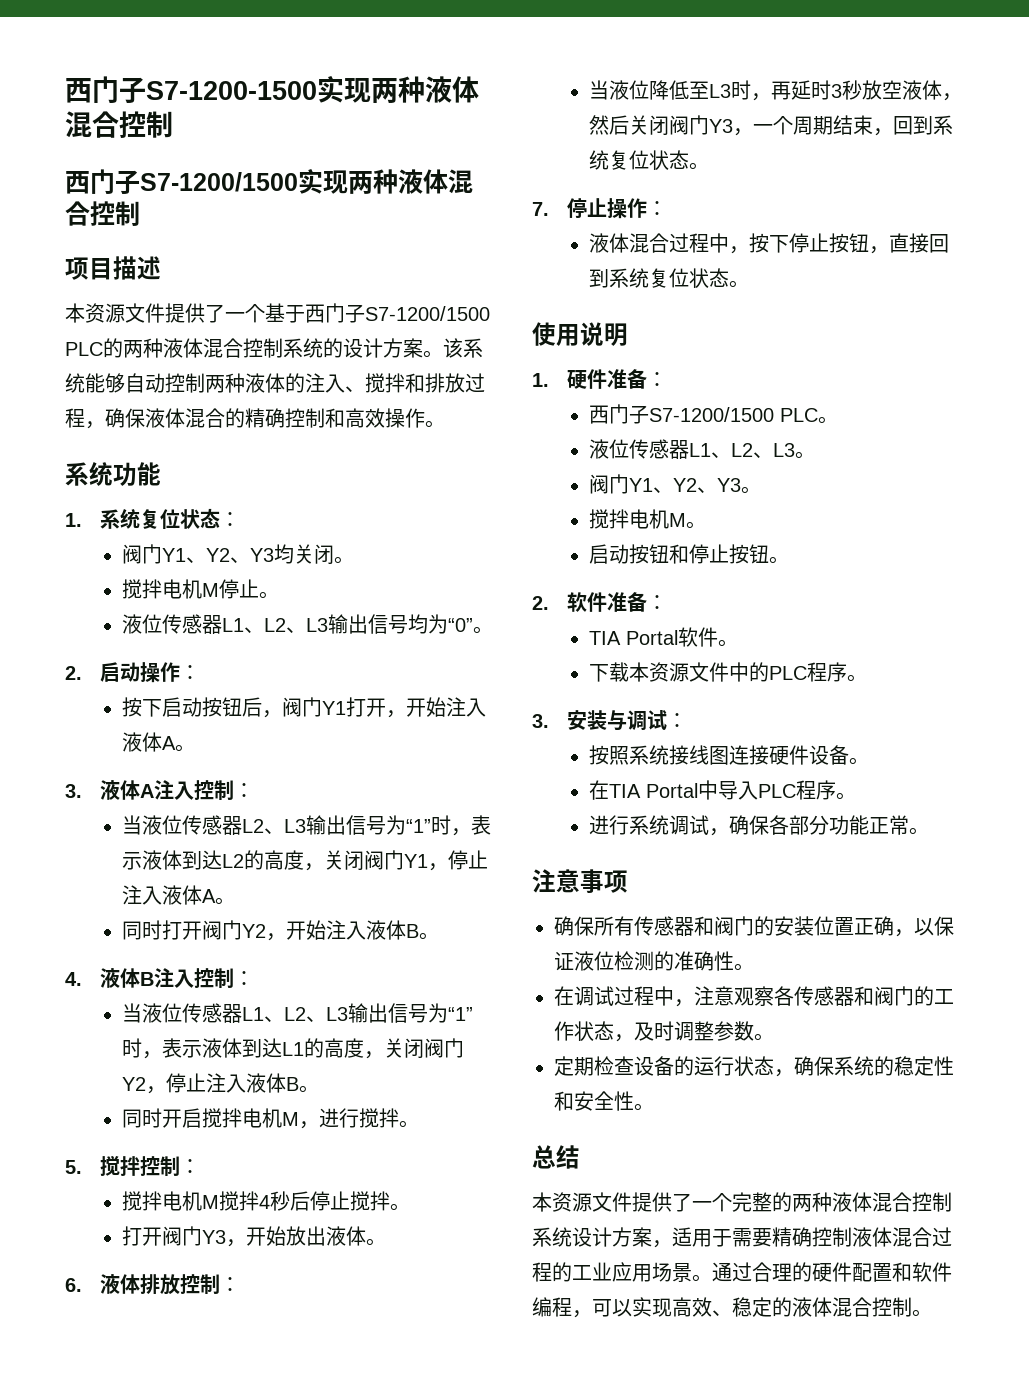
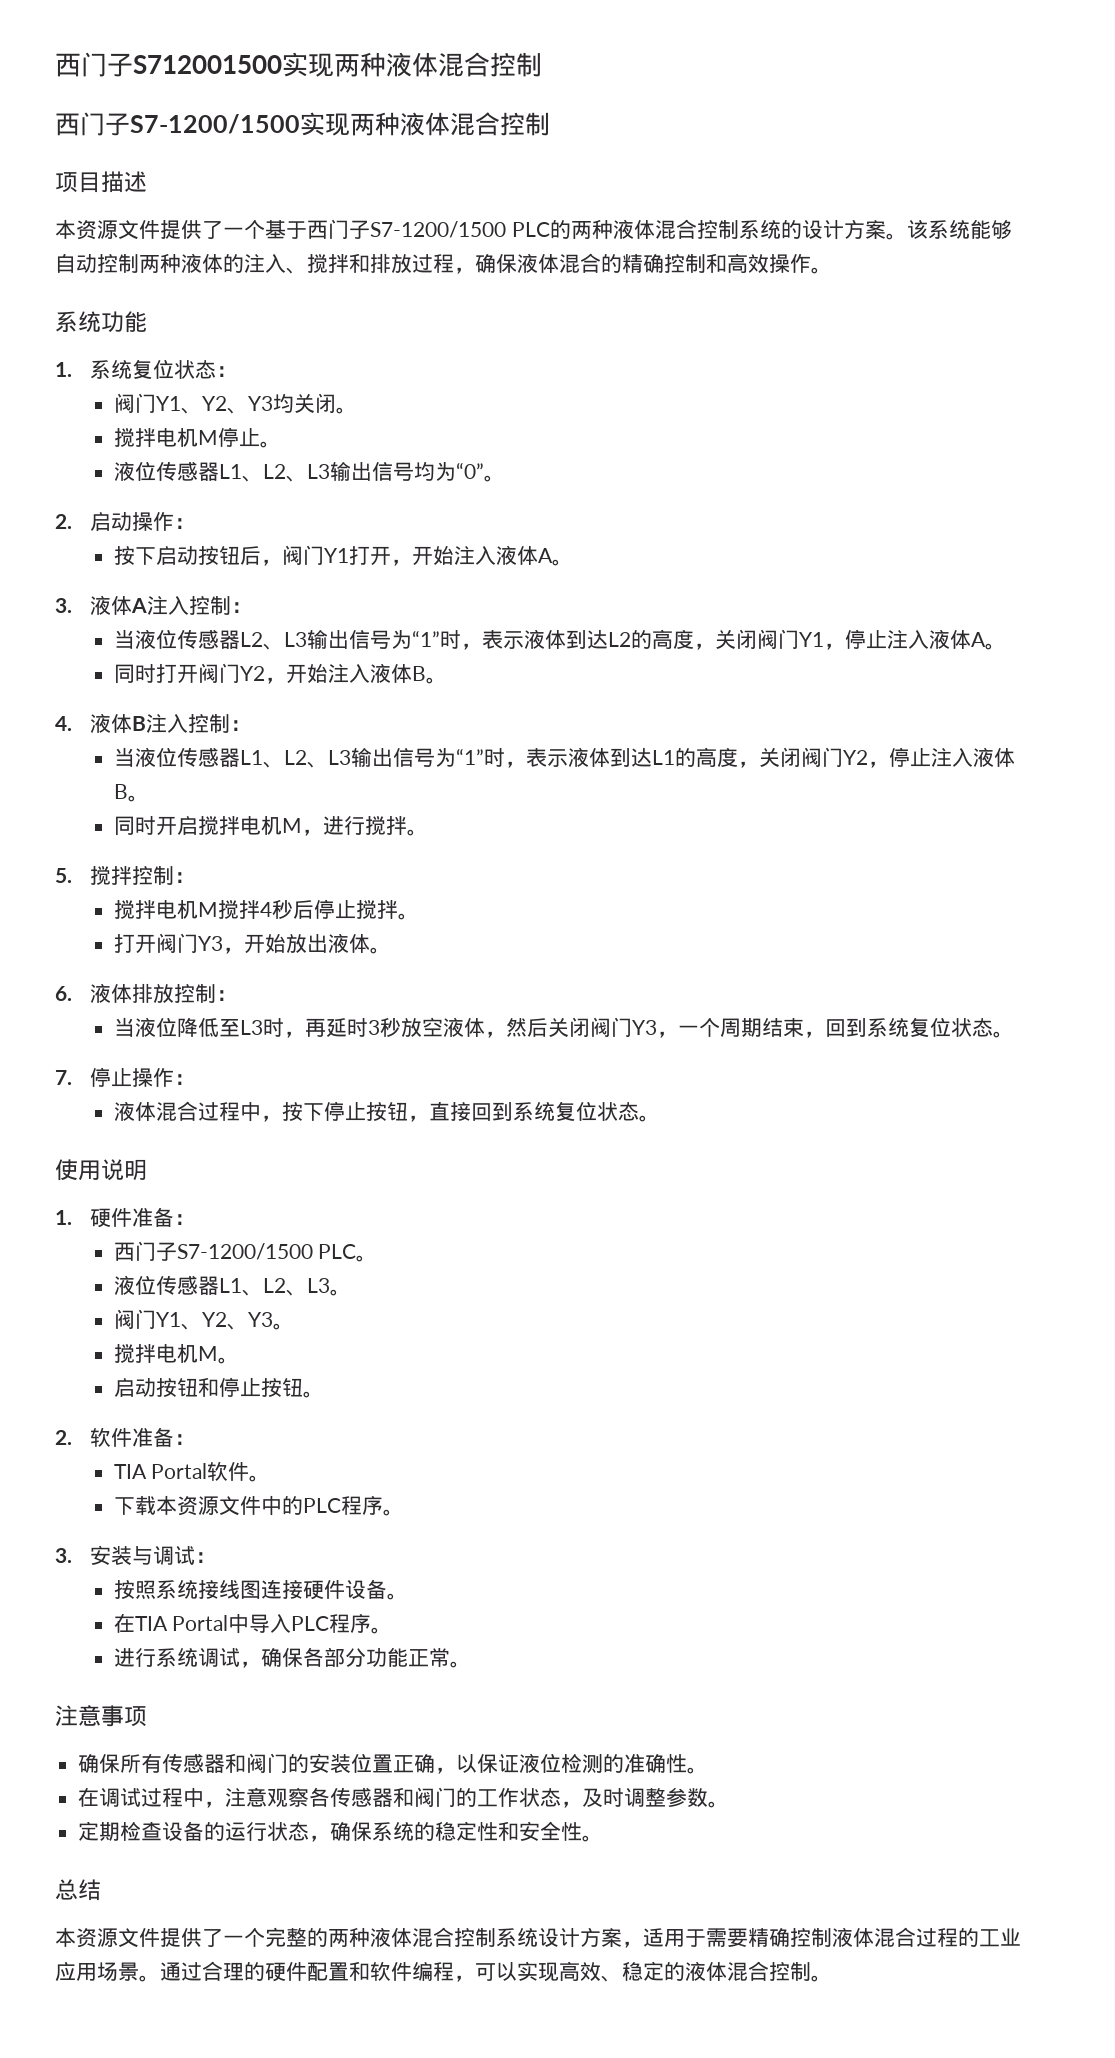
[65,76,317,104] 西门子S7-1200-1500 -> [55,52,282,77] 西门子S712001500

